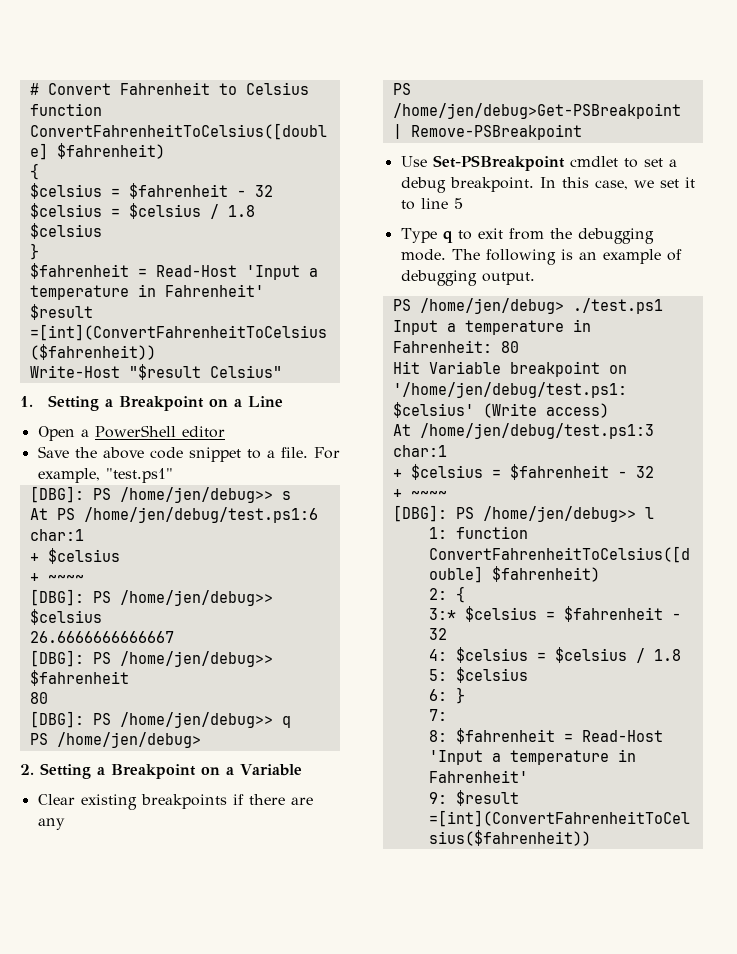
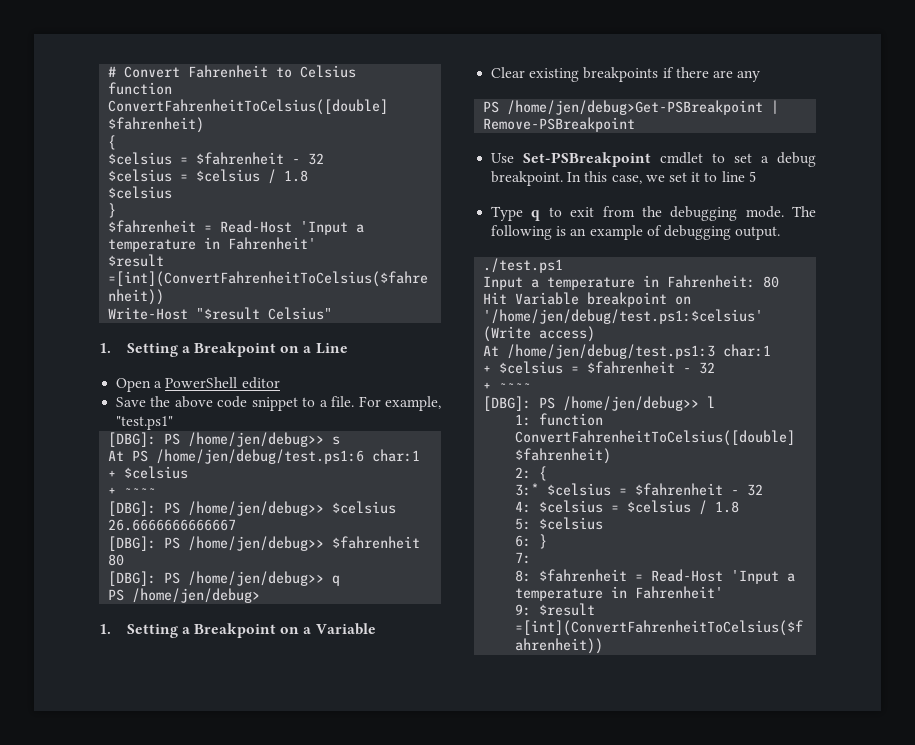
[20,764,34,775] 2. -> [99,624,111,634] 1.
[392,298,564,314] PS /home/jen/debug> -> (781, 233) none

